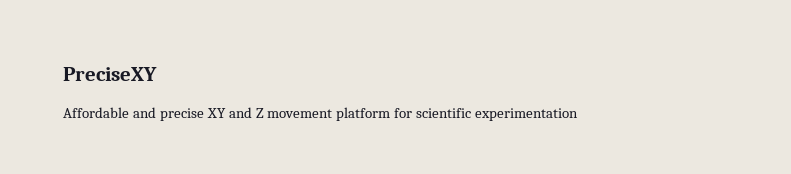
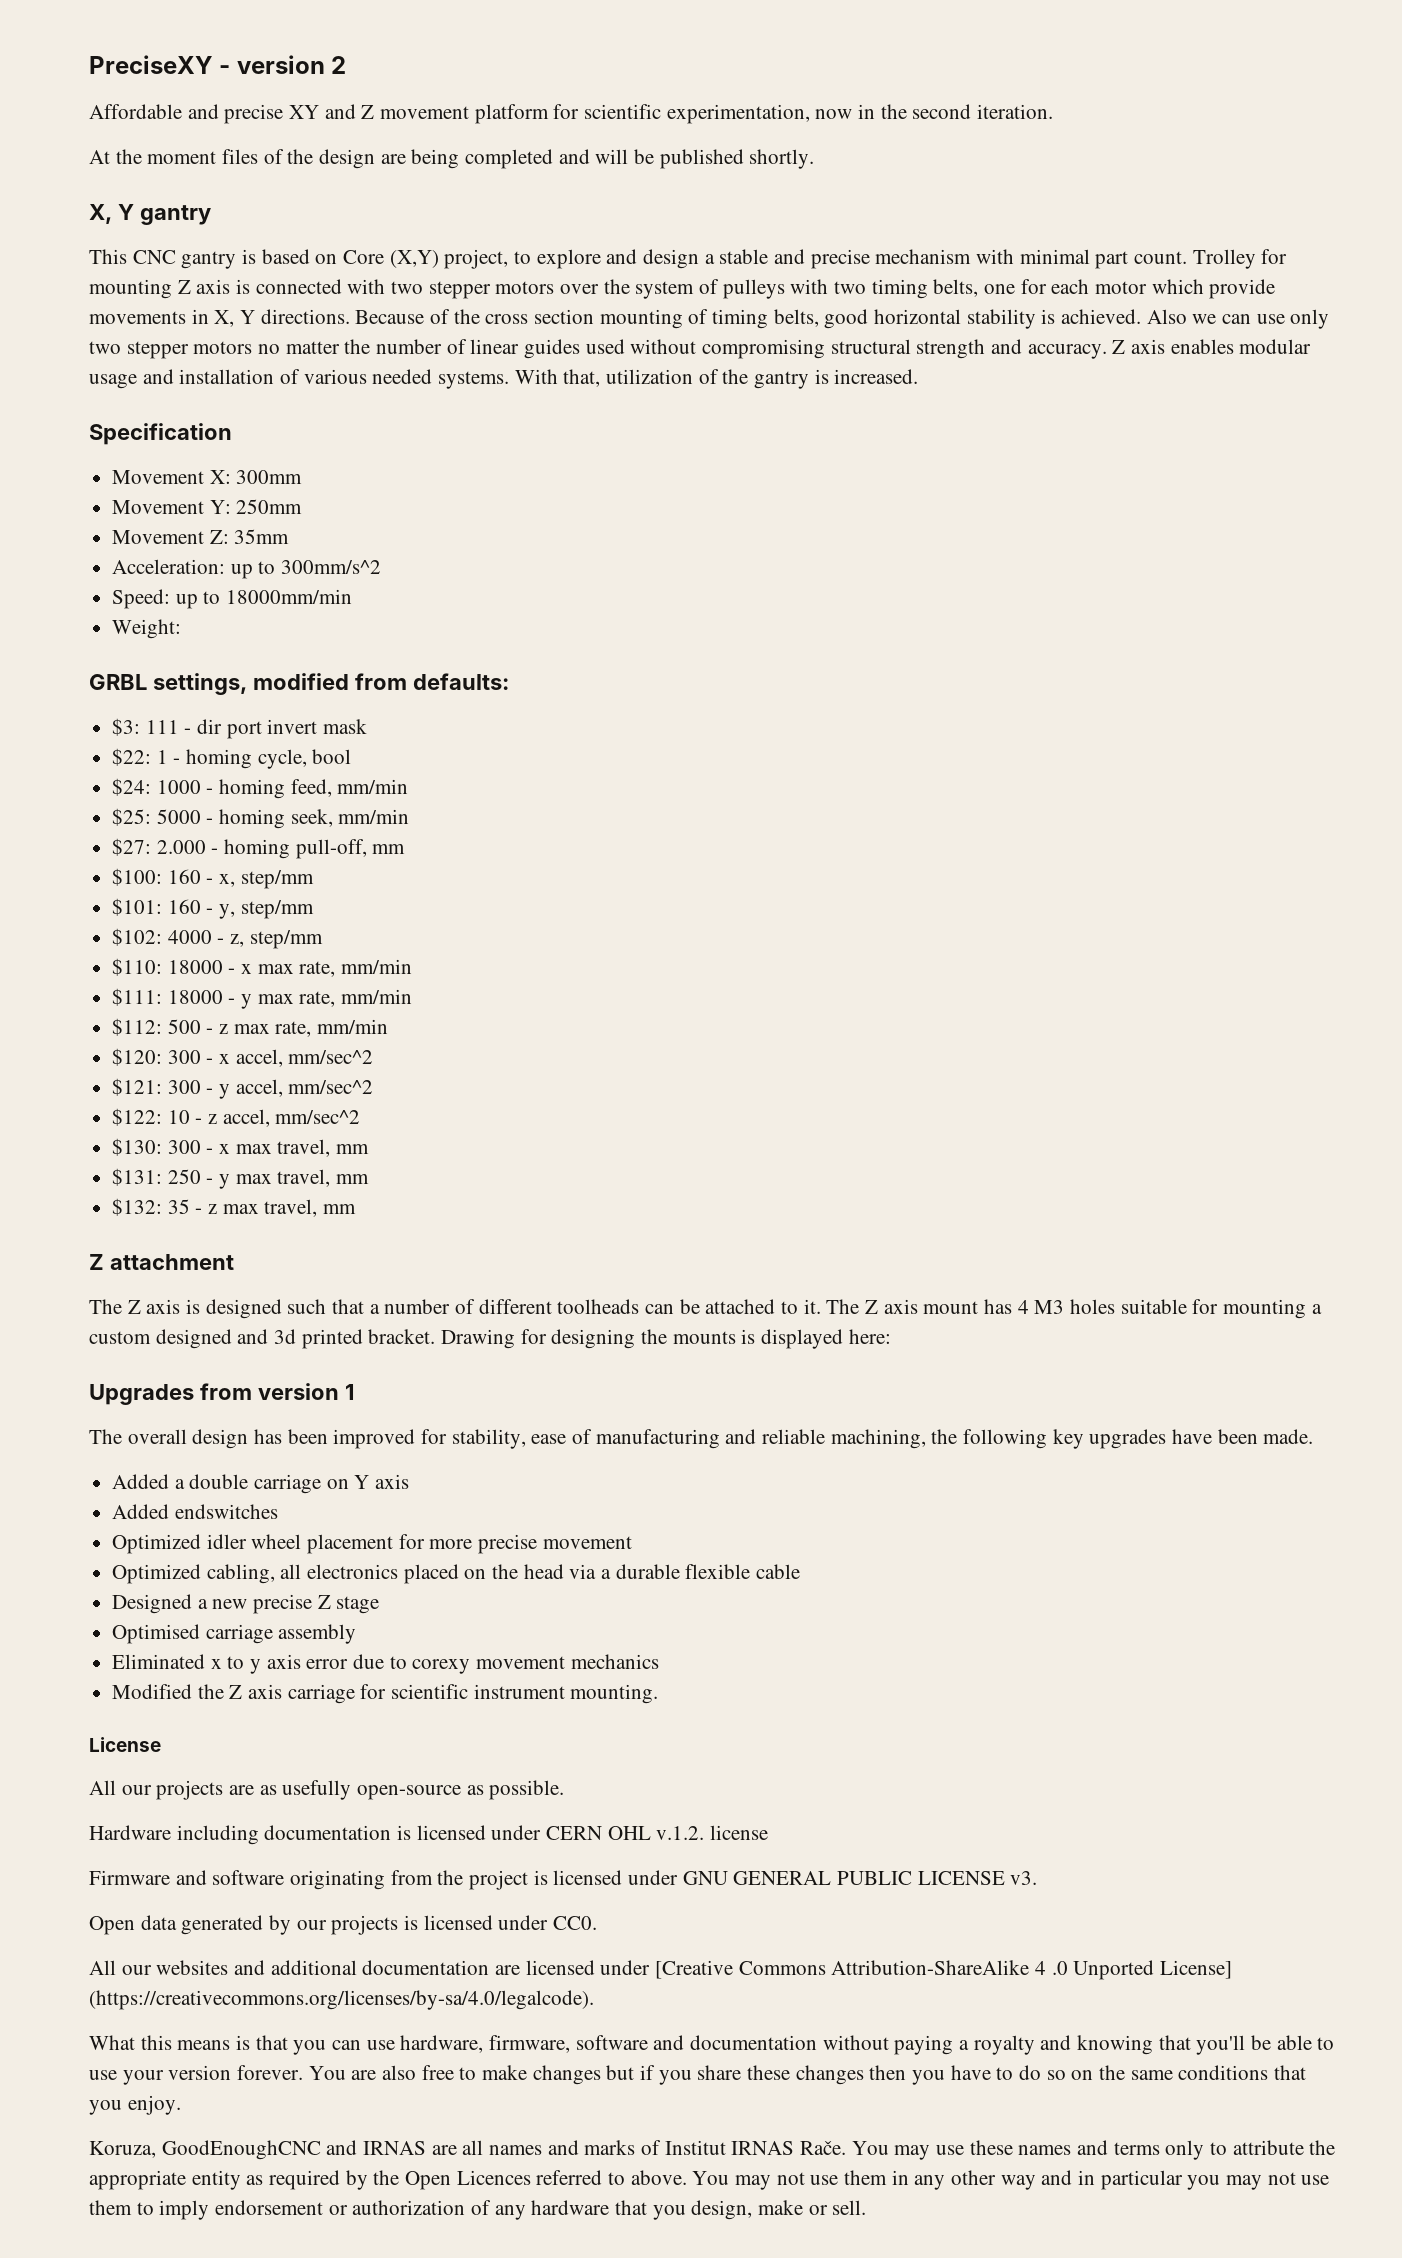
(157, 74) none -> [219,55,347,74] - version 2
[475,108,579,121] experimentation -> [666,104,1054,124] [89,149,815,169] [89,204,211,225] [89,249,1288,269] [89,279,1276,299] [89,309,1330,329] [89,339,1312,359] [89,369,919,389] [89,423,232,445] [112,470,303,484] [112,499,303,514] [112,529,290,544] [112,559,382,579] [112,589,353,609] [112,619,182,639] [89,673,509,695] [112,718,368,739] [112,748,352,769] [112,778,409,799] [112,808,410,829] [112,838,406,859] [112,868,314,889] [112,898,314,919] [112,928,323,949] [112,958,413,977] [112,988,413,1009] [112,1018,389,1037] [112,1048,374,1067] [112,1078,374,1099] [112,1108,361,1127] [112,1138,370,1157] [112,1168,370,1189] [112,1198,357,1217] [89,1254,234,1270] [89,1299,1322,1319] [89,1329,891,1349] [89,1383,354,1405] [89,1429,1314,1449] [112,1474,410,1494] [112,1504,278,1519] [112,1534,632,1554] [112,1564,801,1584] [112,1594,380,1614] [112,1624,357,1644] [112,1654,659,1674] [112,1684,659,1704] [89,1737,161,1752] [89,1780,565,1800] [89,1825,769,1845] [89,1870,1038,1890] [89,1915,598,1935] [89,1960,1233,1980] [89,1990,594,2010] [89,2035,1335,2055] [89,2065,1307,2085] [89,2095,181,2115] [89,2140,1336,2160] [89,2170,1330,2190] [89,2200,867,2220] experimentation, now in the second iteration. // At the moment files of the design are being completed and will be published shortly. // X, Y gantry // This CNC gantry is based on Core (X,Y) project, to explore and design a stable and precise mechanism with minimal part count. Trolley for mounting Z axis is connected with two stepper motors over the system of pulleys with two timing belts, one for each motor which provide movements in X, Y directions. Because of the cross section mounting of timing belts, good horizontal stability is achieved. Also we can use only two stepper motors no matter the number of linear guides used without compromising structural strength and accuracy. Z axis enables modular usage and installation of various needed systems. With that, utilization of the gantry is increased. // Specification // Movement X: 300mm // Movement Y: 250mm // Movement Z: 35mm // Acceleration: up to 300mm/s^2 // Speed: up to 18000mm/min // Weight: // GRBL settings, modified from defaults: // $3: 111 - dir port invert mask // $22: 1 - homing cycle, bool // $24: 1000 - homing feed, mm/min // $25: 5000 - homing seek, mm/min // $27: 2.000 - homing pull-off, mm // $100: 160 - x, step/mm // $101: 160 - y, step/mm // $102: 4000 - z, step/mm // $110: 18000 - x max rate, mm/min // $111: 18000 - y max rate, mm/min // $112: 500 - z max rate, mm/min // $120: 300 - x accel, mm/sec^2 // $121: 300 - y accel, mm/sec^2 // $122: 10 - z accel, mm/sec^2 // $130: 300 - x max travel, mm // $131: 250 - y max travel, mm // $132: 35 - z max travel, mm // Z attachment // The Z axis is designed such that a number of different toolheads can be attached to it. The Z axis mount has 4 M3 holes suitable for mounting a custom designed and 3d printed bracket. Drawing for designing the mounts is displayed here: // Upgrades from version 1 // The overall design has been improved for stability, ease of manufacturing and reliable machining, the following key upgrades have been made. // Added a double carriage on Y axis // Added endswitches // Optimized idler wheel placement for more precise movement // Optimized cabling, all electronics placed on the head via a durable flexible cable // Designed a new precise Z stage // Optimised carriage assembly // Eliminated x to y axis error due to corexy movement mechanics // Modified the Z axis carriage for scientific instrument mounting. // License // All our projects are as usefully open-source as possible. // Hardware including documentation is licensed under CERN OHL v.1.2. license // Firmware and software originating from the project is licensed under GNU GENERAL PUBLIC LICENSE v3. // Open data generated by our projects is licensed under CC0. // All our websites and additional documentation are licensed under [Creative Commons Attribution-ShareAlike 4 .0 Unported License] (https://creativecommons.org/licenses/by-sa/4.0/legalcode). // What this means is that you can use hardware, firmware, software and documentation without paying a royalty and knowing that you'll be able to use your version forever. You are also free to make changes but if you share these changes then you have to do so on the same conditions that you enjoy. // Koruza, GoodEnoughCNC and IRNAS are all names and marks of Institut IRNAS Rače. You may use these names and terms only to attribute the appropriate entity as required by the Open Licences referred to above. You may not use them in any other way and in particular you may not use them to imply endorsement or authorization of any hardware that you design, make or sell.

